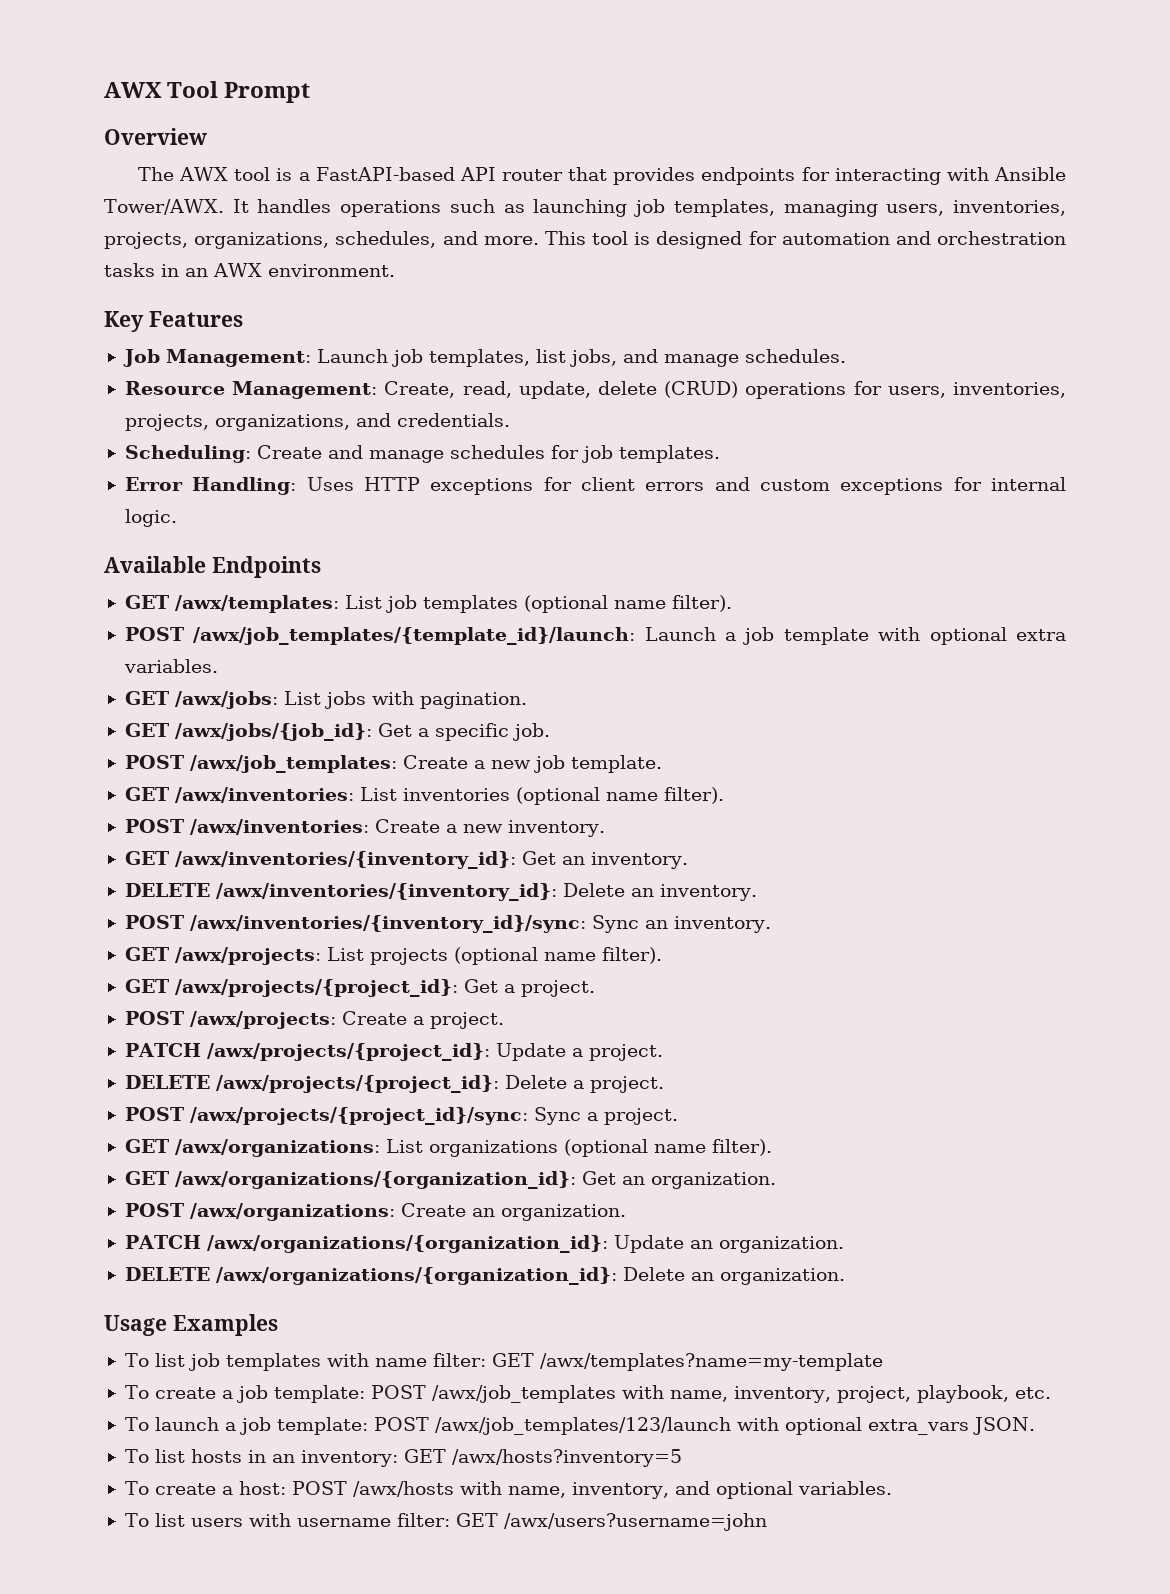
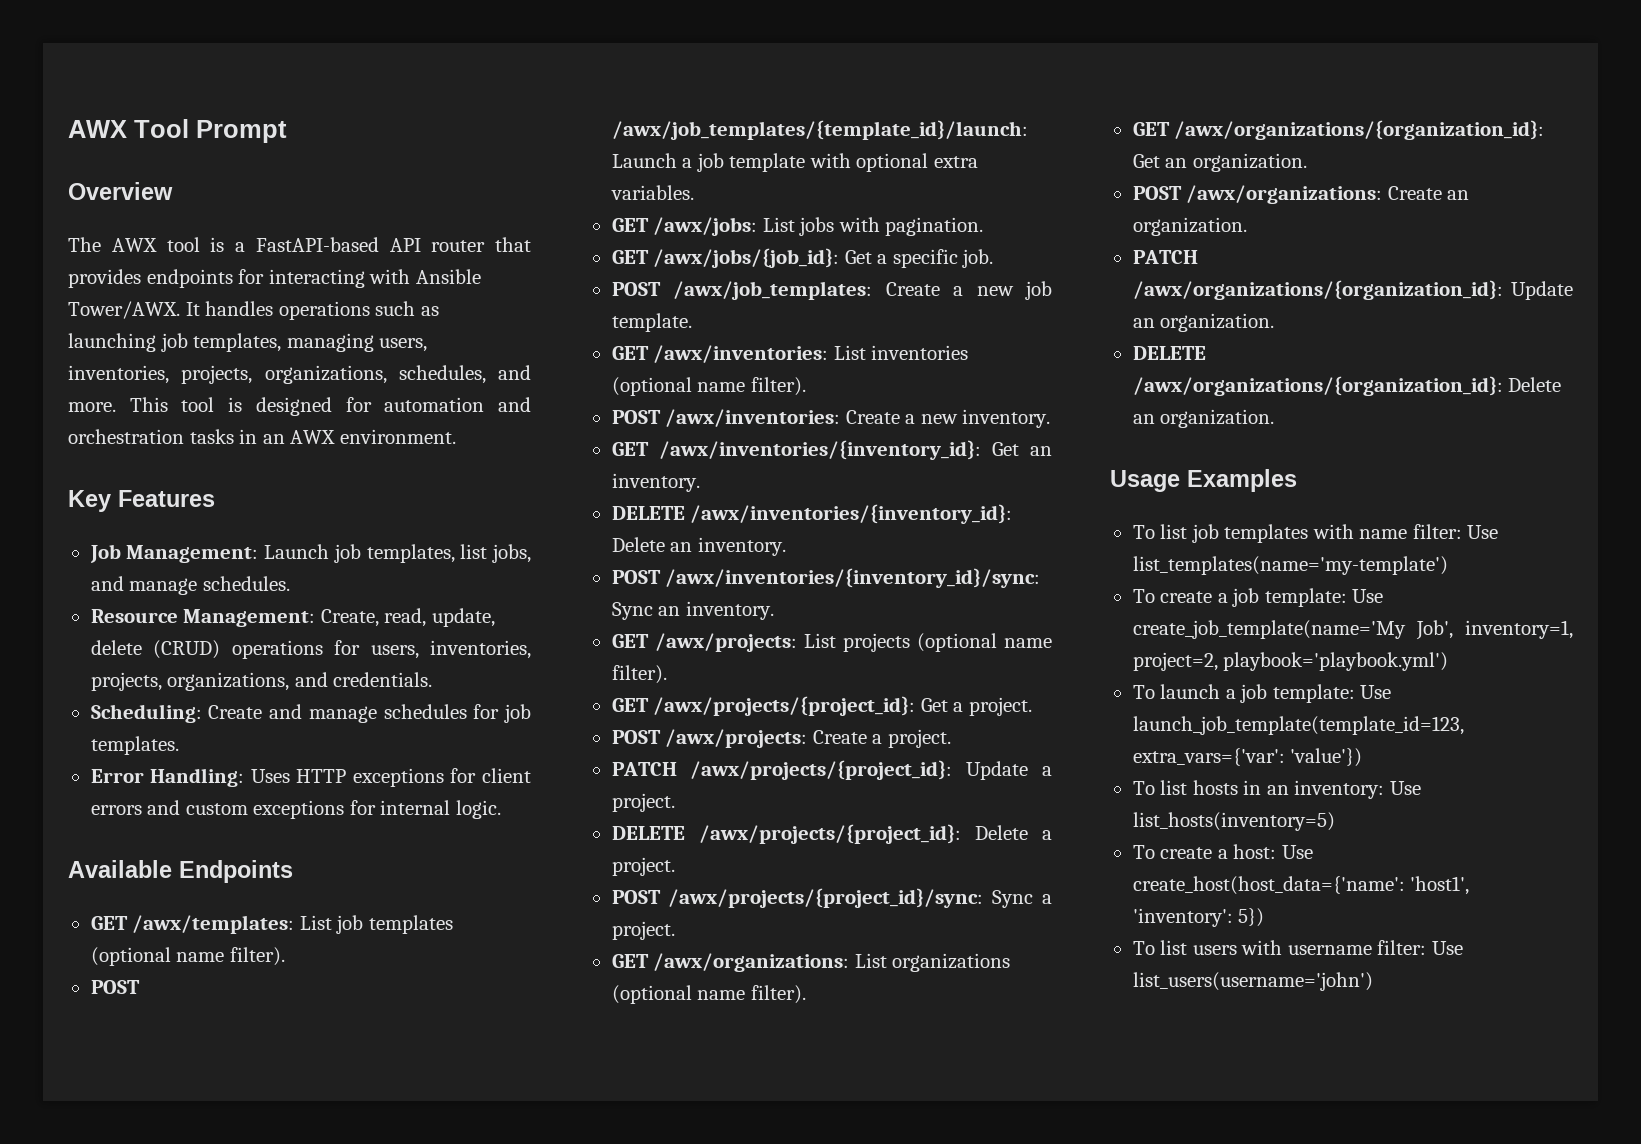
[491,1353,883,1371] GET /awx/templates?name=my-template -> [1467,525,1499,539] [1132,556,1448,575] Use list_templates(name='my-template')
[370,1385,1051,1403] POST /awx/job_templates with name, inventory, project, playbook, etc. -> [1352,589,1384,603] [1132,620,1573,640] [1132,652,1449,671] Use create_job_template(name='My Job', inventory=1, project=2, playbook='playbook.yml')
[373,1417,1035,1435] POST /awx/job_templates/123/launch with optional extra_vars JSON. -> [1360,685,1392,699] [1132,716,1464,735] [1132,748,1363,767] Use launch_job_template(template_id=123, extra_vars={'var': 'value'})
[403,1449,682,1467] GET /awx/hosts?inventory=5 -> [1389,781,1421,795] [1132,812,1335,831] Use list_hosts(inventory=5)
[291,1481,892,1499] POST /awx/hosts with name, inventory, and optional variables. -> [1281,845,1313,859] [1132,876,1470,895] [1132,908,1265,927] Use create_host(host_data={'name': 'host1', 'inventory': 5})
[455,1513,767,1531] GET /awx/users?username=john -> [1431,941,1463,955] [1132,972,1373,991] Use list_users(username='john')

